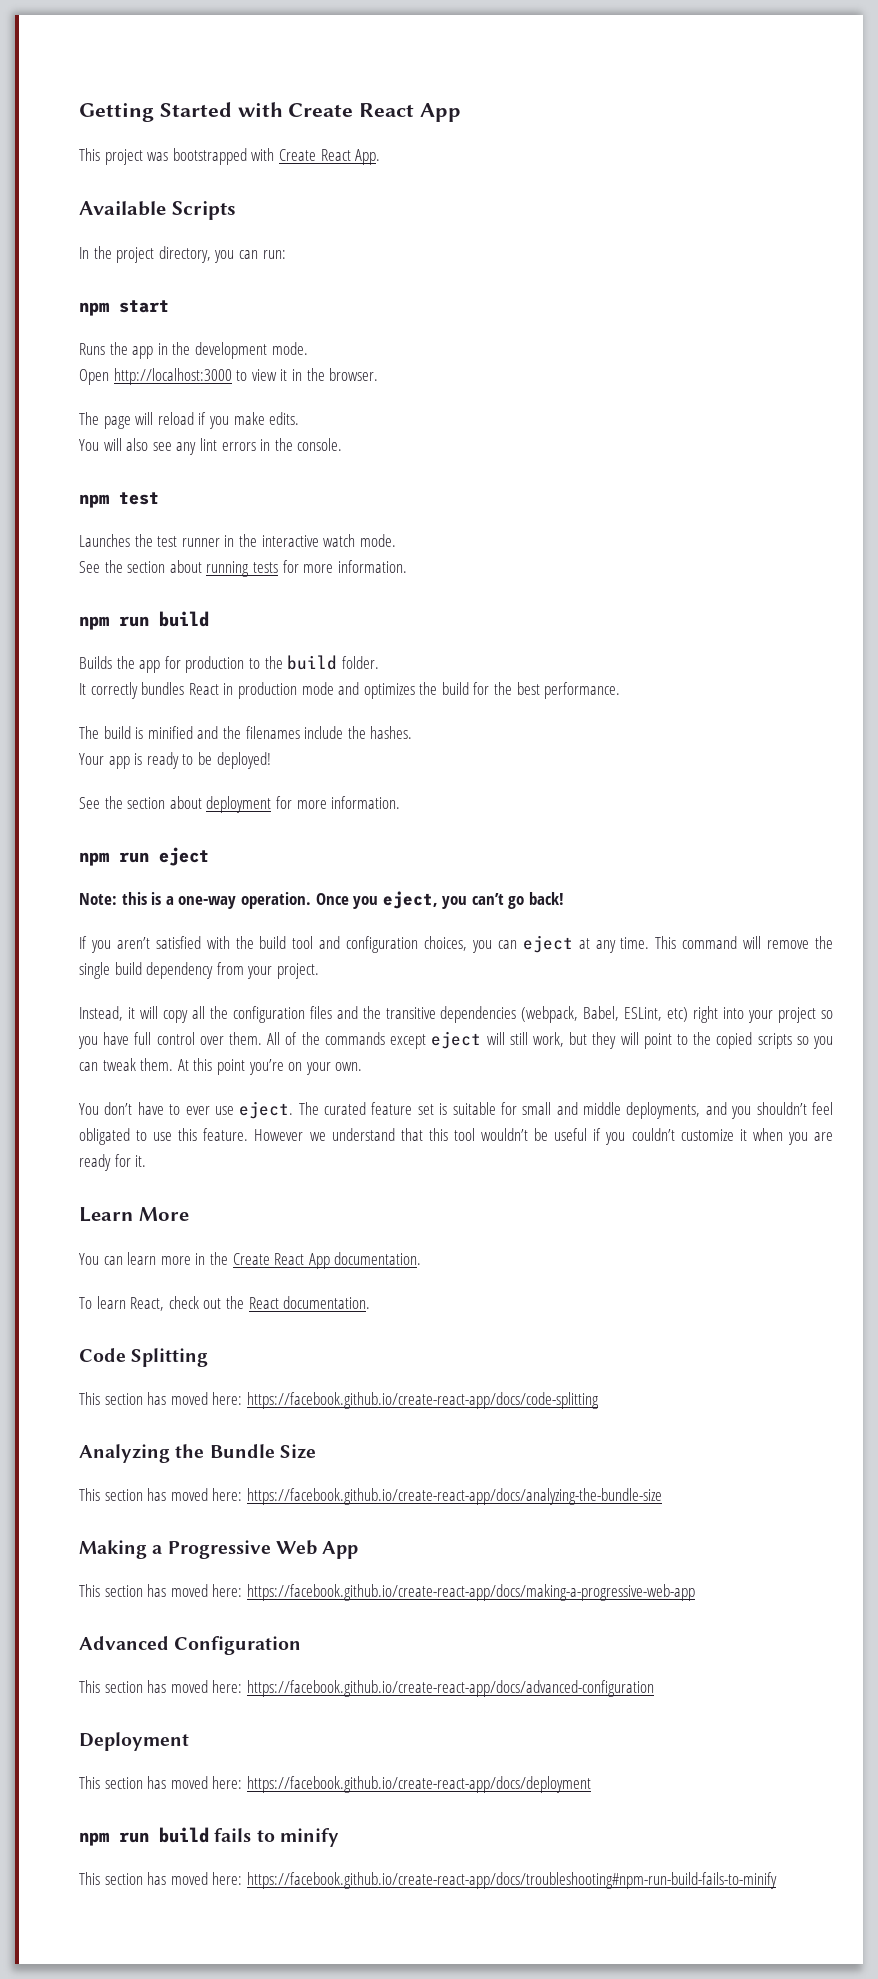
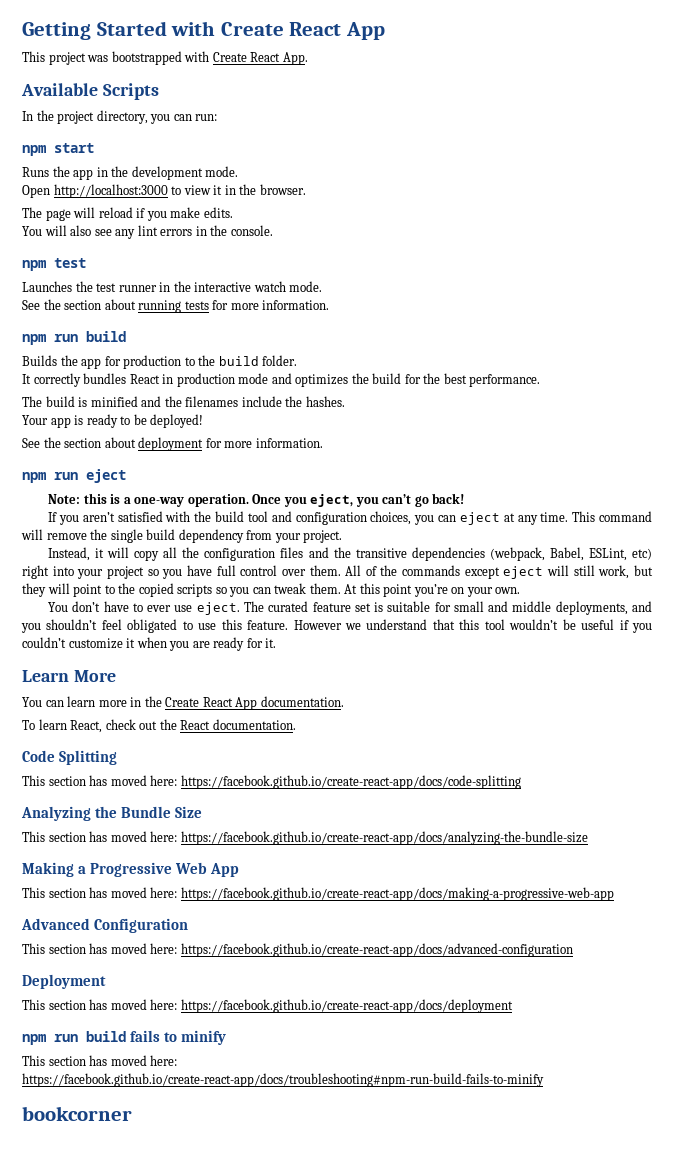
(777, 1880) none -> [22,1106,132,1121] // bookcorner

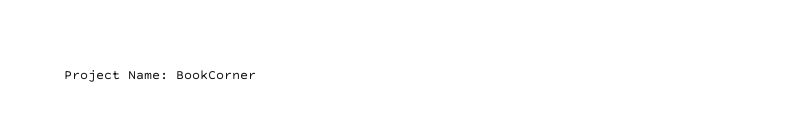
[22,21,385,40] [22,51,308,65] [21,83,159,100] [22,110,218,124] [22,143,94,156] [22,166,239,180] [22,184,306,198] [22,207,233,221] [22,225,273,239] [22,258,86,271] [22,281,323,292] [22,299,330,313] [22,331,126,345] [22,355,298,369] [22,373,541,387] [22,396,345,407] [22,414,204,428] [22,437,323,451] [22,469,126,483] [48,493,465,507] [48,511,652,525] [21,529,343,543] [48,547,652,561] [22,565,653,579] [22,583,521,597] [48,601,653,615] [21,619,652,633] [22,637,277,651] [22,670,116,682] [22,696,344,710] [22,719,296,733] [22,750,118,765] [22,775,521,789] [21,806,203,821] [22,831,588,845] [22,862,240,877] [22,887,614,901] [21,918,189,933] [22,943,573,957] [22,974,106,989] [22,999,513,1013] [22,1030,227,1045] [22,1055,178,1066] [22,1073,544,1087] [22,1106,132,1121] Getting Started with Create React App // This project was bootstrapped with Create React App. // Available Scripts // In the project directory, you can run: // npm start // Runs the app in the development mode. // Open http://localhost:3000 to view it in the browser. // The page will reload if you make edits. // You will also see any lint errors in the console. // npm test // Launches the test runner in the interactive watch mode. // See the section about running tests for more information. // npm run build // Builds the app for production to the build folder. // It correctly bundles React in production mode and optimizes the build for the best performance. // The build is minified and the filenames include the hashes. // Your app is ready to be deployed! // See the section about deployment for more information. // npm run eject // Note: this is a one-way operation. Once you eject, you can’t go back! // If you aren’t satisfied with the build tool and configuration choices, you can eject at any time. This command will remove the single build dependency from your project. // Instead, it will copy all the configuration files and the transitive dependencies (webpack, Babel, ESLint, etc) right into your project so you have full control over them. All of the commands except eject will still work, but they will point to the copied scripts so you can tweak them. At this point you’re on your own. // You don’t have to ever use eject. The curated feature set is suitable for small and middle deployments, and you shouldn’t feel obligated to use this feature. However we understand that this tool wouldn’t be useful if you couldn’t customize it when you are ready for it. // Learn More // You can learn more in the Create React App documentation. // To learn React, check out the React documentation. // Code Splitting // This section has moved here: https://facebook.github.io/create-react-app/docs/code-splitting // Analyzing the Bundle Size // This section has moved here: https://facebook.github.io/create-react-app/docs/analyzing-the-bundle-size // Making a Progressive Web App // This section has moved here: https://facebook.github.io/create-react-app/docs/making-a-progressive-web-app // Advanced Configuration // This section has moved here: https://facebook.github.io/create-react-app/docs/advanced-configuration // Deployment // This section has moved here: https://facebook.github.io/create-react-app/docs/deployment // npm run build fails to minify // This section has moved here: https://facebook.github.io/create-react-app/docs/troubleshooting#npm-run-build-fails-to-minify // bookcorner -> [64,70,256,82] Project Name: BookCorner

